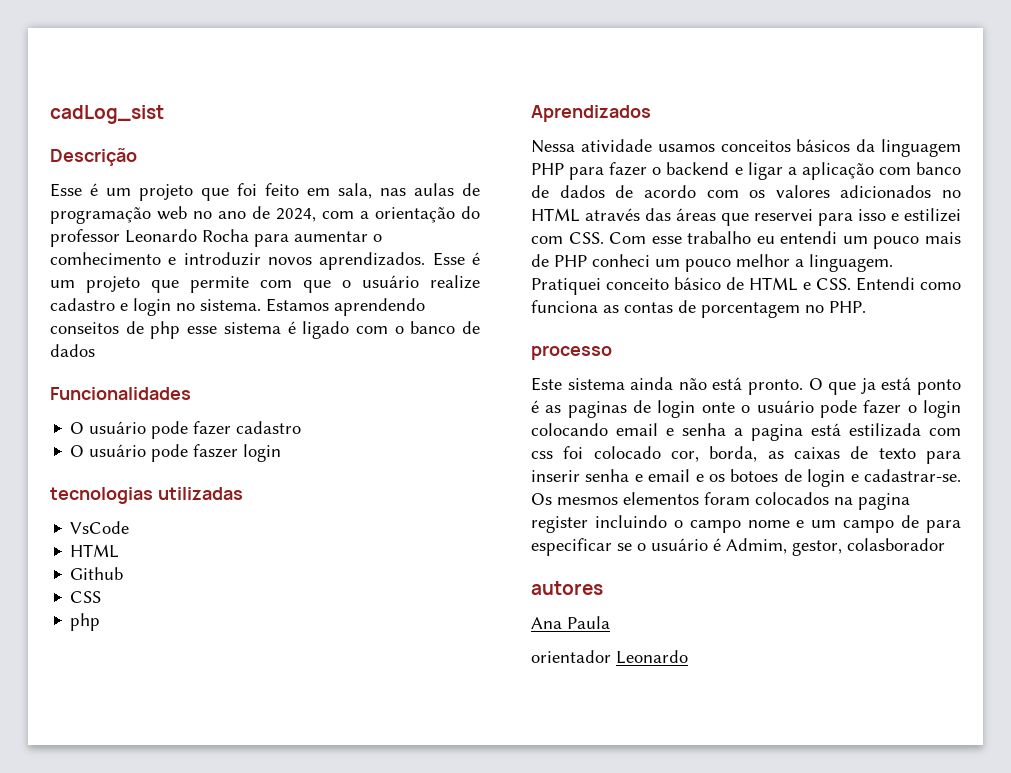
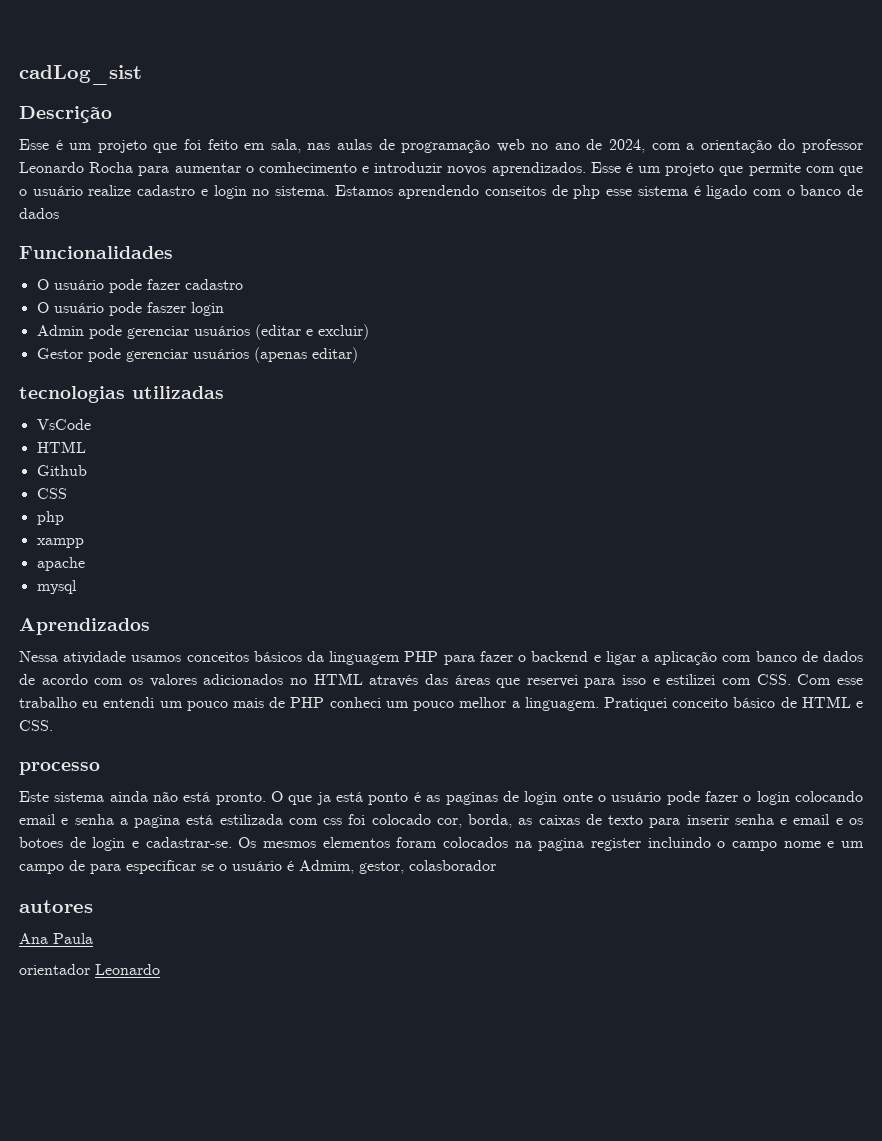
(282, 453) none -> [36,324,369,340] [36,347,358,363] // Admin pode gerenciar usuários (editar e excluir) // Gestor pode gerenciar usuários (apenas editar)
(101, 622) none -> [36,538,84,548] [36,557,85,571] [36,580,77,594] // xampp // apache // mysql
[856,277,961,291] [531,300,866,318] Entendi como funciona as contas de porcentagem no PHP. -> (53, 725) none

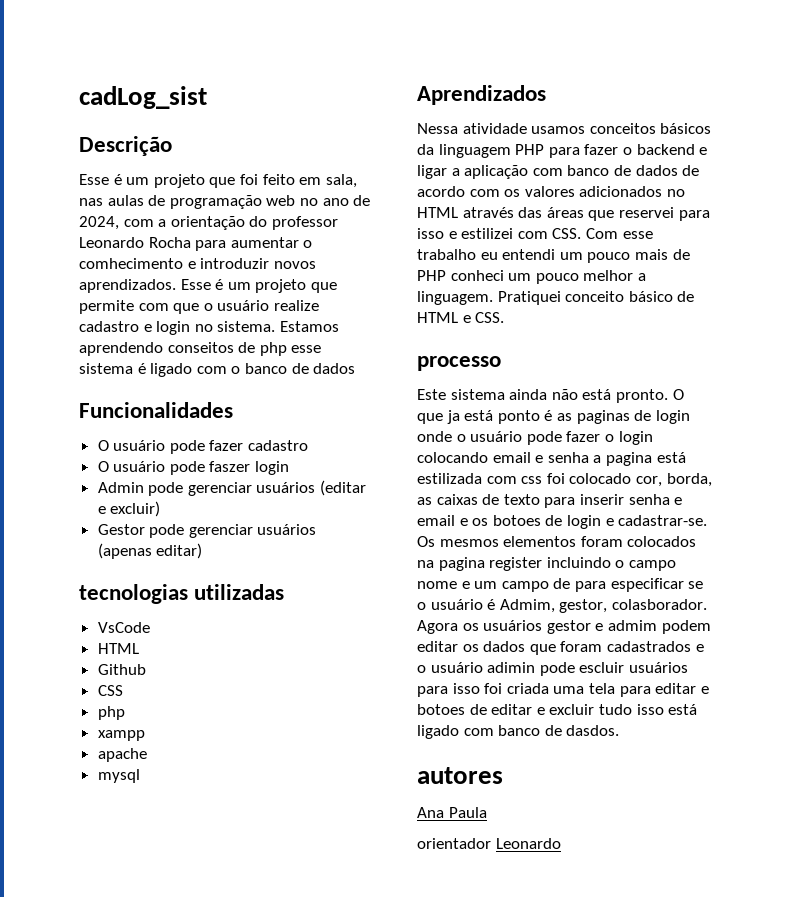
[562,792,593,802] onte -> [417,431,452,442] onde
[409,860,496,871] colasborador -> [611,599,707,610] [417,620,711,634] [417,641,704,655] [417,662,688,676] [417,683,709,697] [417,704,698,715] [417,725,620,739] colasborador. Agora os usuários gestor e admim podem editar os dados que foram cadastrados e o usuário adimin pode escluir usuários para isso foi criada uma tela para editar e botoes de editar e excluir tudo isso está ligado com banco de dasdos.

